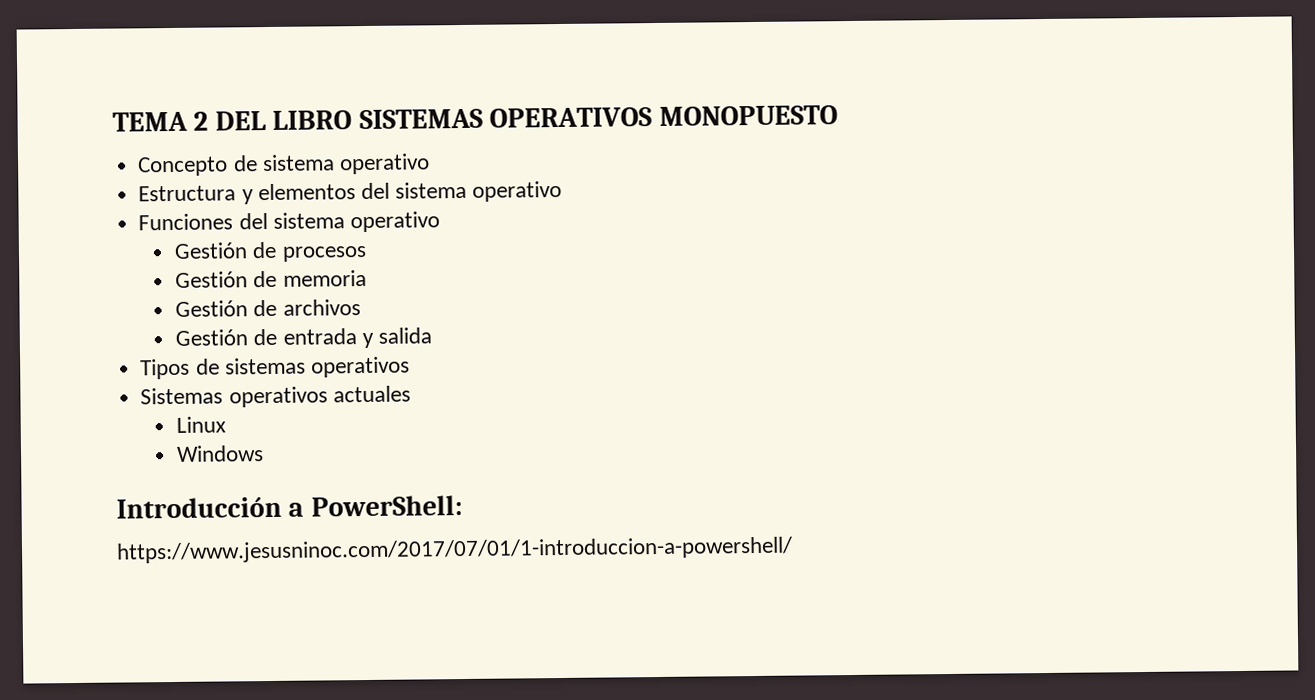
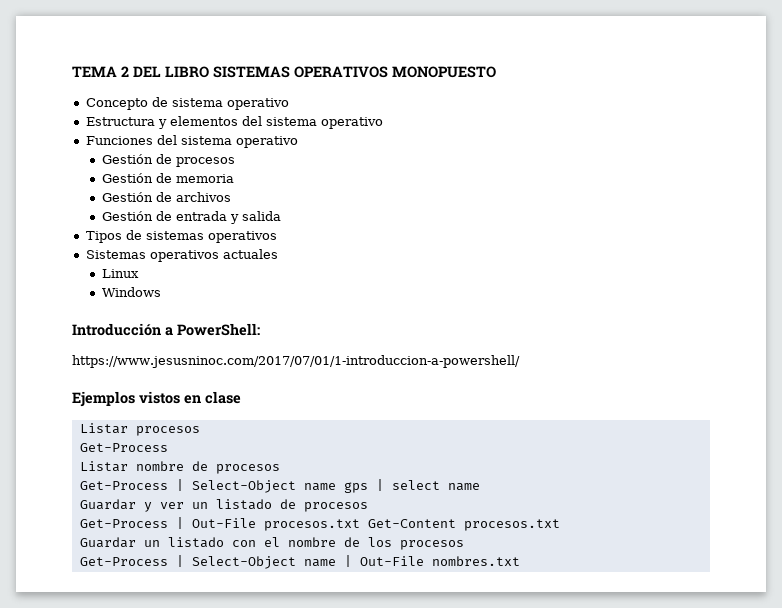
(793, 550) none -> [72,391,241,407] [79,423,200,436] [79,443,168,452] [79,461,280,474] [79,479,480,493] [79,499,368,512] [79,517,560,531] [79,537,464,550] [79,555,520,569] // Ejemplos vistos en clase // Listar procesos // Get-Process // Listar nombre de procesos // Get-Process | Select-Object name gps | select name // Guardar y ver un listado de procesos // Get-Process | Out-File procesos.txt Get-Content procesos.txt // Guardar un listado con el nombre de los procesos // Get-Process | Select-Object name | Out-File nombres.txt

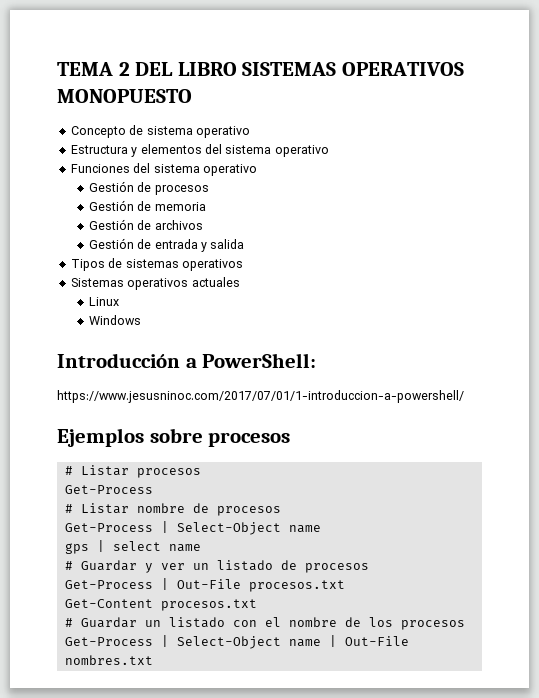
[139,391,241,404] vistos en clase // -> [149,428,291,447] [64,466,73,475] sobre procesos // #
(168, 447) none -> [64,504,73,513] #
(336, 487) none -> (321, 529) //
(480, 487) none -> [64,561,73,570] #
(360, 525) none -> (345, 586) //
(560, 525) none -> [64,618,73,627] #

